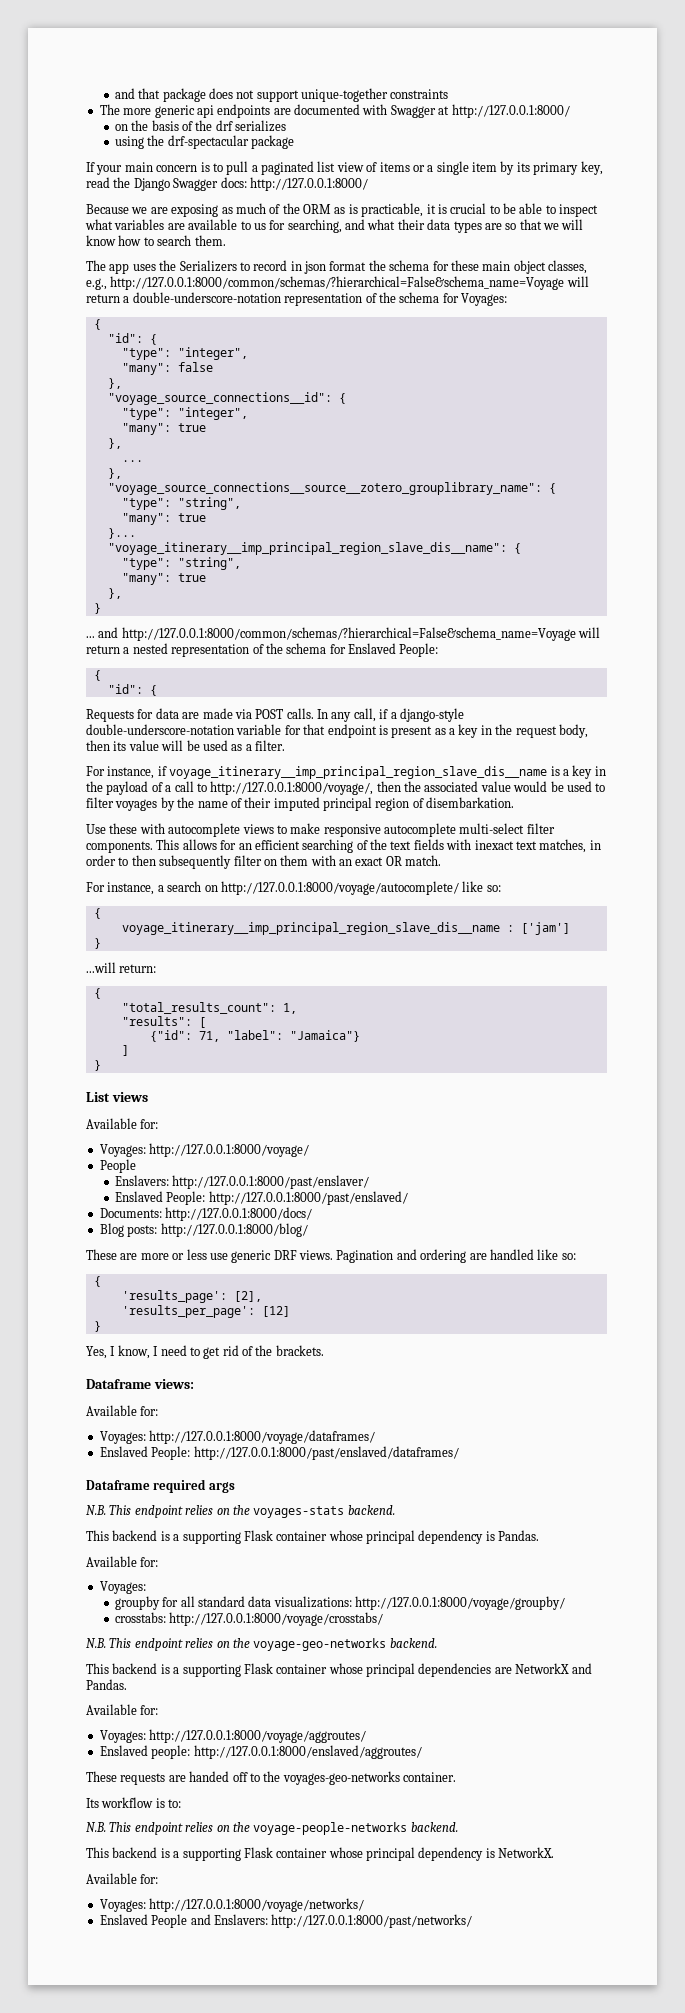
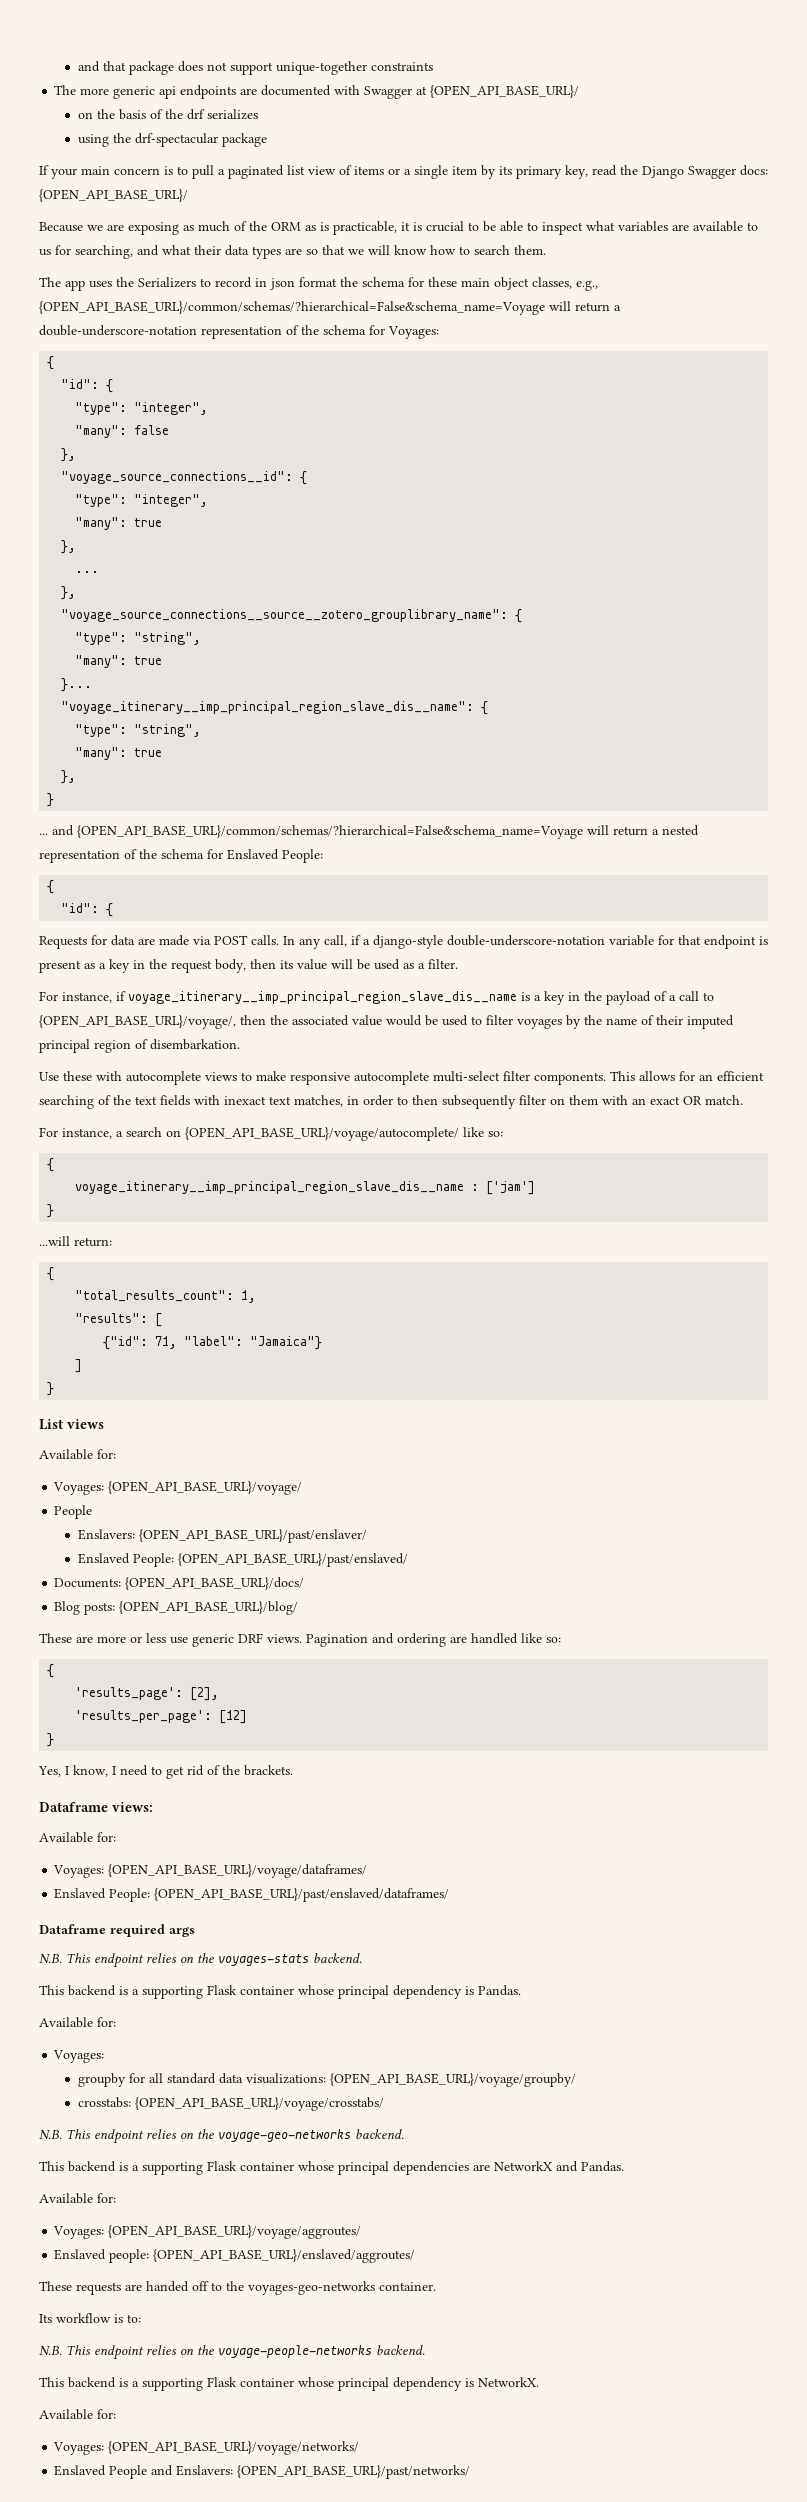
[451,104,570,118] http://127.0.0.1:8000/ -> [430,85,580,98] {OPEN_API_BASE_URL}/
[249,177,368,191] http://127.0.0.1:8000/ -> [39,189,188,202] {OPEN_API_BASE_URL}/
[110,276,565,290] http://127.0.0.1:8000/common/schemas/?hierarchical=False&schema_name=Voyage -> [39,301,545,315] {OPEN_API_BASE_URL}/common/schemas/?hierarchical=False&schema_name=Voyage
[121,627,576,641] http://127.0.0.1:8000/common/schemas/?hierarchical=False&schema_name=Voyage -> [77,825,583,839] {OPEN_API_BASE_URL}/common/schemas/?hierarchical=False&schema_name=Voyage
[210,781,374,795] http://127.0.0.1:8000/voyage/, -> [39,1015,236,1029] {OPEN_API_BASE_URL}/voyage/,
[220,881,459,895] http://127.0.0.1:8000/voyage/autocomplete/ -> [185,1127,459,1141] {OPEN_API_BASE_URL}/voyage/autocomplete/
[149,1143,310,1157] http://127.0.0.1:8000/voyage/ -> [108,1481,303,1495] {OPEN_API_BASE_URL}/voyage/
[172,1175,370,1189] [114,1191,408,1205] http://127.0.0.1:8000/past/enslaver/ // Enslaved People: http://127.0.0.1:8000/past/enslaved/ -> [138,1529,367,1543] [77,1553,408,1567] {OPEN_API_BASE_URL}/past/enslaver/ // Enslaved People: {OPEN_API_BASE_URL}/past/enslaved/
[165,1207,313,1221] http://127.0.0.1:8000/docs/ -> [125,1577,305,1590] {OPEN_API_BASE_URL}/docs/
[160,1223,308,1237] http://127.0.0.1:8000/blog/ -> [119,1601,299,1615] {OPEN_API_BASE_URL}/blog/
[149,1430,376,1444] [99,1446,459,1460] http://127.0.0.1:8000/voyage/dataframes/ // Enslaved People: http://127.0.0.1:8000/past/enslaved/dataframes/ -> [108,1864,368,1878] [54,1888,450,1902] {OPEN_API_BASE_URL}/voyage/dataframes/ // Enslaved People: {OPEN_API_BASE_URL}/past/enslaved/dataframes/
[355,1596,566,1610] http://127.0.0.1:8000/voyage/groupby/ -> [329,2073,576,2087] {OPEN_API_BASE_URL}/voyage/groupby/
[169,1612,384,1626] http://127.0.0.1:8000/voyage/crosstabs/ -> [134,2097,384,2111] {OPEN_API_BASE_URL}/voyage/crosstabs/
[149,1729,367,1743] http://127.0.0.1:8000/voyage/aggroutes/ -> [108,2225,362,2239] {OPEN_API_BASE_URL}/voyage/aggroutes/
[193,1745,422,1759] http://127.0.0.1:8000/enslaved/aggroutes/ -> [153,2249,416,2263] {OPEN_API_BASE_URL}/enslaved/aggroutes/
[149,1898,365,1912] http://127.0.0.1:8000/voyage/networks/ -> [108,2441,360,2455] {OPEN_API_BASE_URL}/voyage/networks/
[271,1914,473,1928] http://127.0.0.1:8000/past/networks/ -> [237,2465,471,2479] {OPEN_API_BASE_URL}/past/networks/

